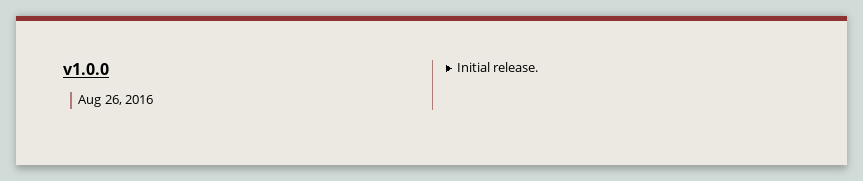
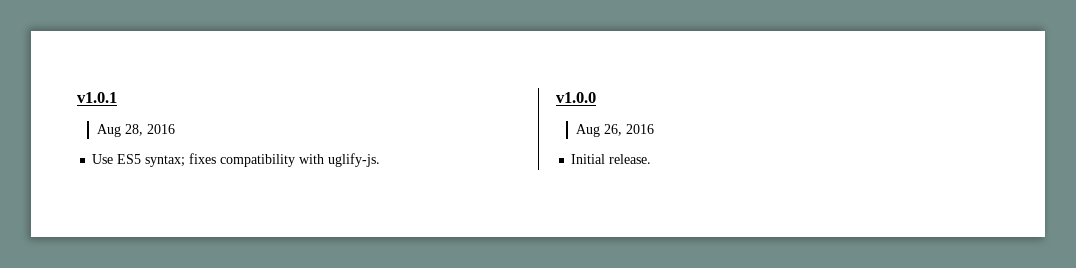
(63, 69) none -> [77,92,117,103] [97,124,176,137] [92,153,381,167] v1.0.1 // Aug 28, 2016 // Use ES5 syntax; fixes compatibility with uglify-js. //

